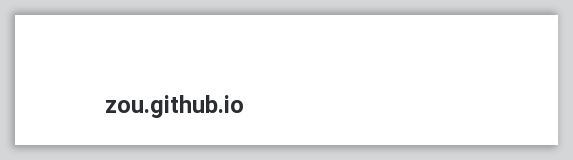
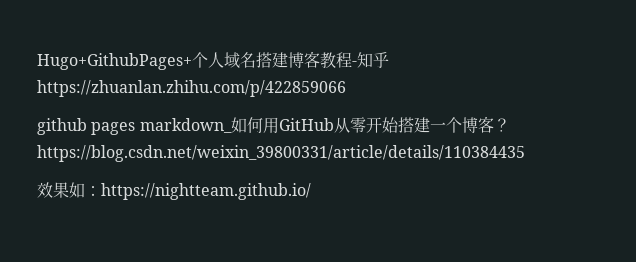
[105,95,244,118] zou.github.io -> [37,51,389,70] [37,80,346,97] [37,116,510,135] [37,145,525,162] [37,182,311,200] Hugo+GithubPages+个人域名搭建博客教程-知乎https://zhuanlan.zhihu.com/p/422859066 // github pages markdown_如何用GitHub从零开始搭建一个博客？https://blog.csdn.net/weixin_39800331/article/details/110384435 // 效果如：https://nightteam.github.io/

